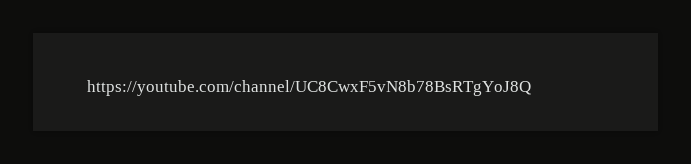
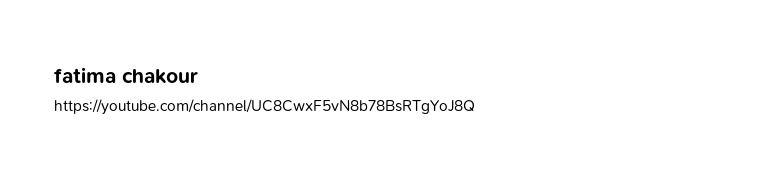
(87, 88) none -> [54,67,198,84] fatima chakour //

